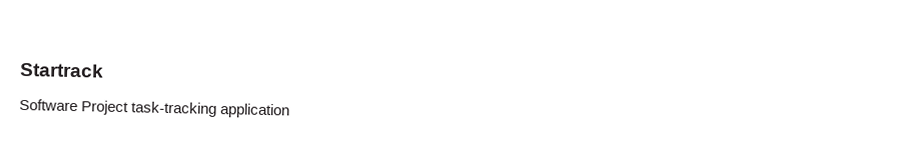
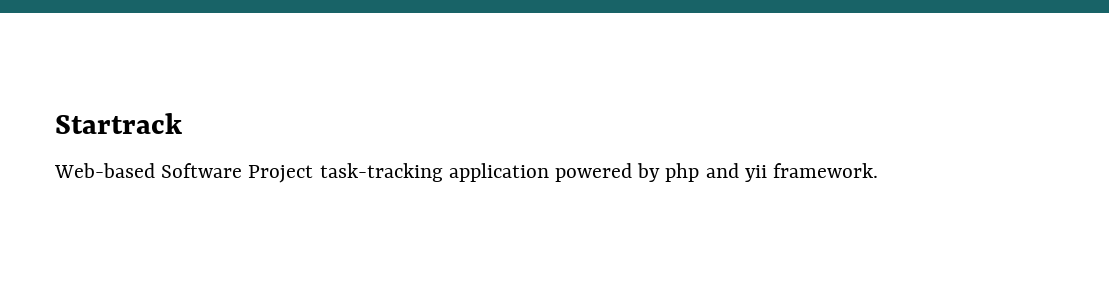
(104, 70) none -> [54,163,155,178] Web-based
(291, 111) none -> [555,163,879,182] powered by php and yii framework.

